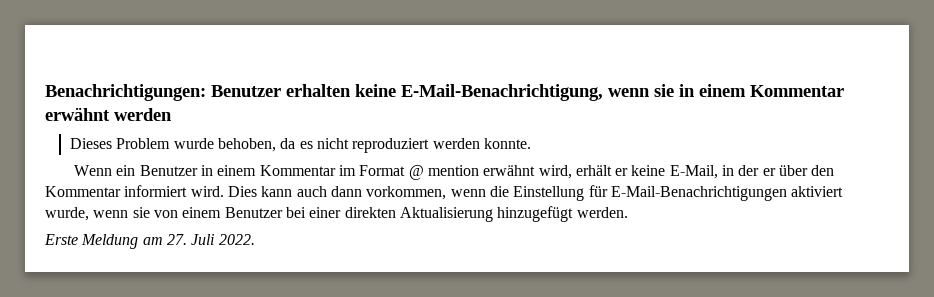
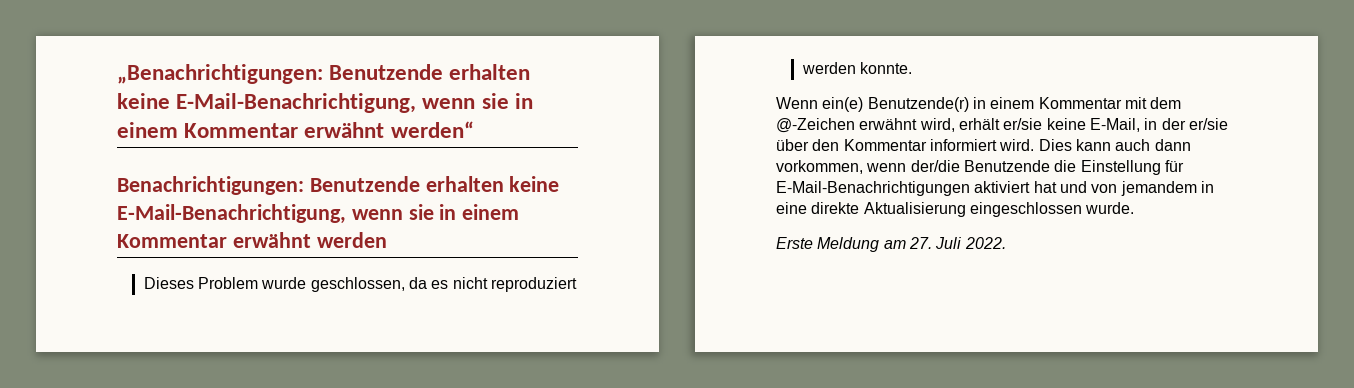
[45,84,281,101] Benachrichtigungen: Benutzer -> [117,64,531,84] [117,93,533,113] [117,121,474,138] [117,176,420,195] „Benachrichtigungen: Benutzende erhalten keine E-Mail-Benachrichtigung, wenn sie in einem Kommentar erwähnt werden“ // Benachrichtigungen: Benutzende
[218,138,277,152] behoben, -> [310,277,405,292] geschlossen,
[116,165,479,180] ein Benutzer in einem Kommentar im Format @ mention -> [822,97,1182,112] [776,118,855,133] ein(e) Benutzende(r) in einem Kommentar mit dem @-Zeichen
[615,168,629,176] er -> [1003,118,1043,130] er/sie
[762,168,776,176] er -> [1188,118,1228,130] er/sie
(486, 193) none -> [910,160,1050,172] der/die Benutzende
[45,206,628,222] wurde, wenn sie von einem Benutzer bei einer direkten Aktualisierung hinzugefügt werden. -> [1033,181,1214,196] [776,202,1135,217] hat und von jemandem in eine direkte Aktualisierung eingeschlossen wurde.

